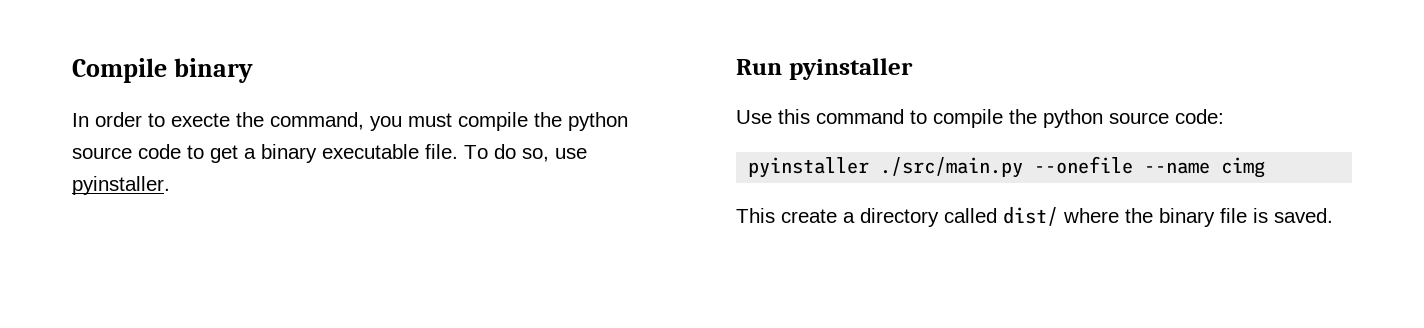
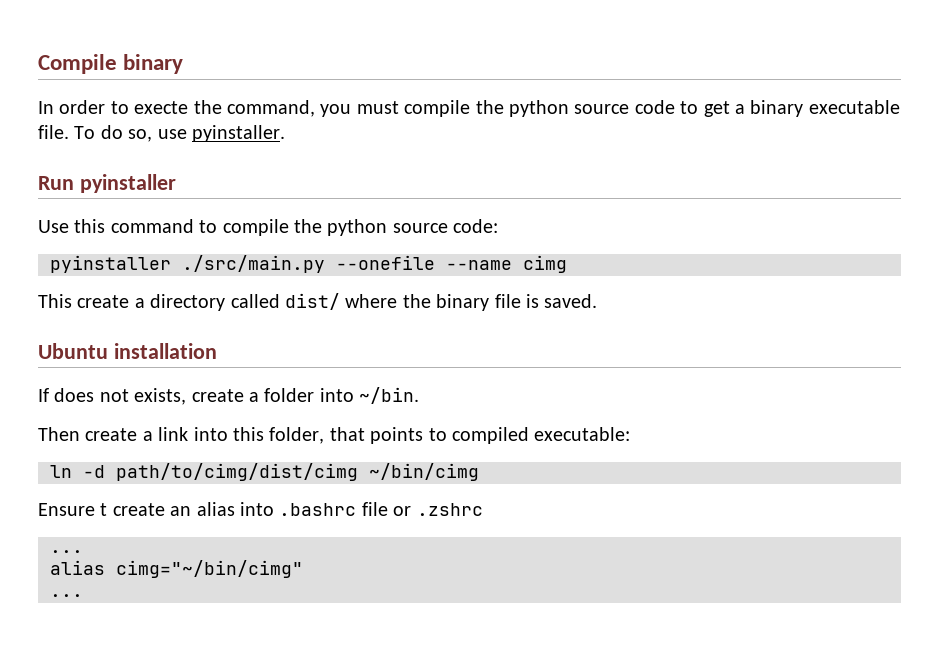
(1333, 215) none -> [38,343,217,359] [38,387,420,405] [38,427,631,444] [50,463,479,481] [38,502,483,516] [50,550,83,553] [50,560,303,578] [50,594,83,597] // Ubuntu installation // If does not exists, create a folder into ~/bin. // Then create a link into this folder, that points to compiled executable: // ln -d path/to/cimg/dist/cimg ~/bin/cimg // Ensure t create an alias into .bashrc file or .zshrc // ... // alias cimg="~/bin/cimg" // ...

